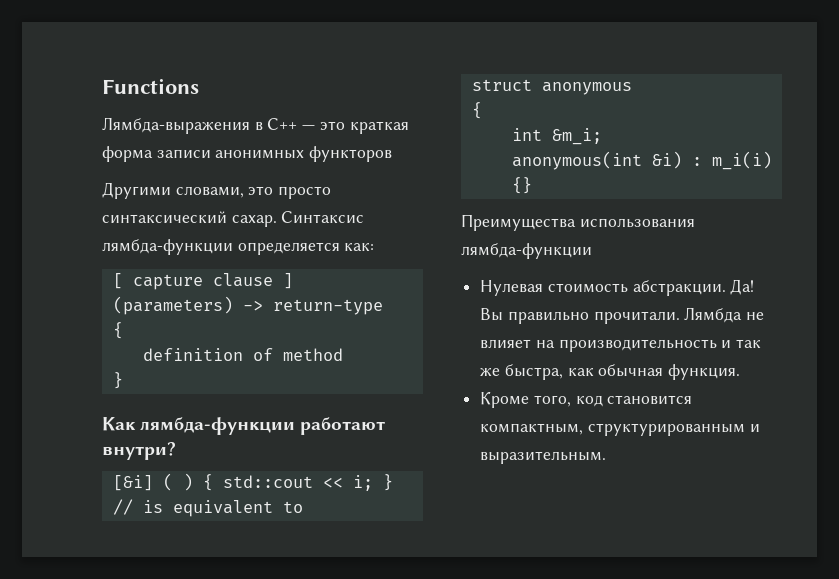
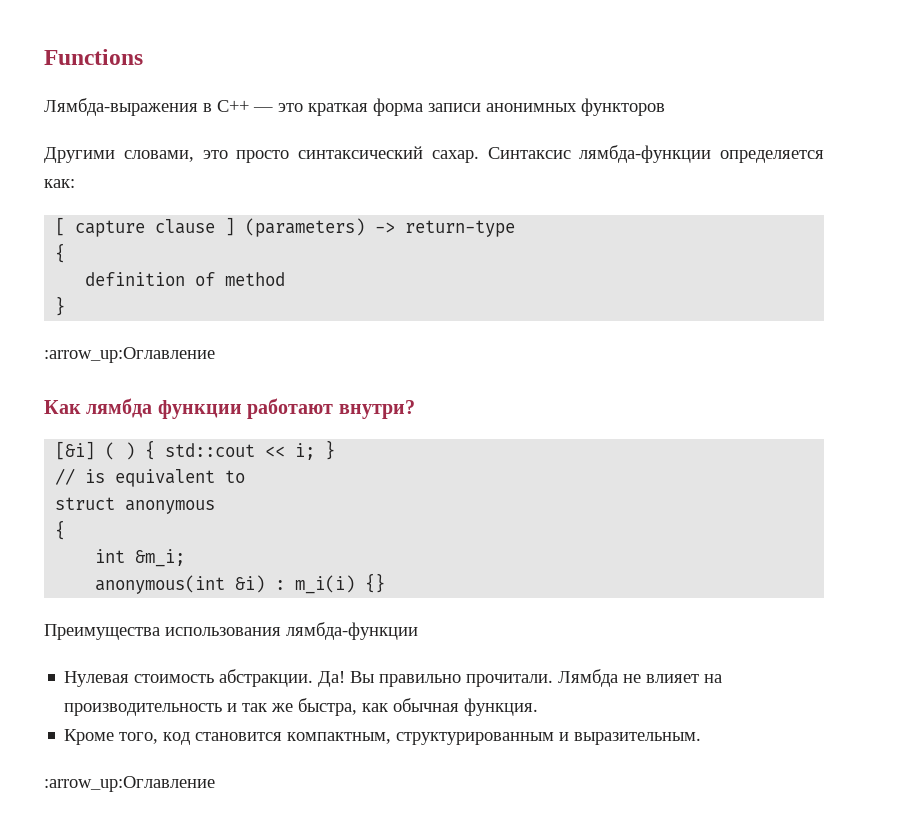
(123, 380) none -> [44,347,215,363] // :arrow_up:Оглавление
[140,417,296,435] лямбда-функции -> [86,398,242,419] лямбда функции
(607, 457) none -> [44,776,215,792] // :arrow_up:Оглавление

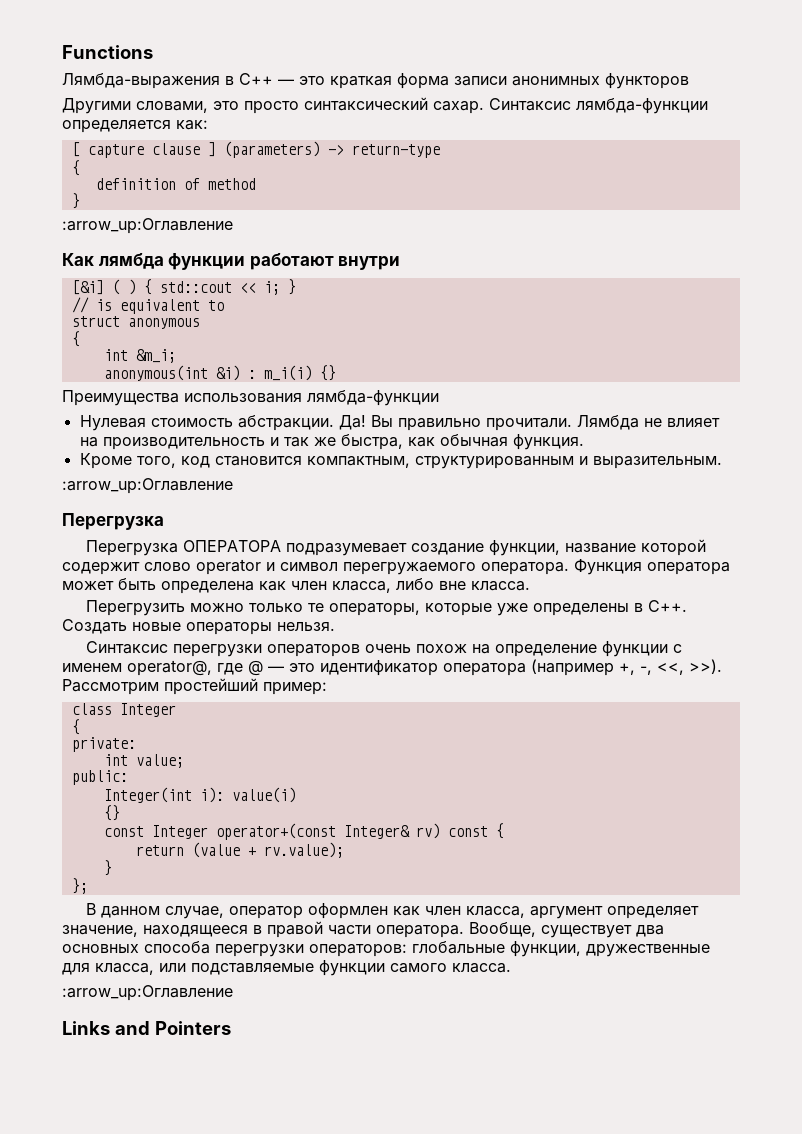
[338,400,415,419] внутри? -> [338,256,401,270] внутри
(215, 784) none -> [62,513,164,530] [86,539,707,556] [62,558,730,575] [62,578,530,594] [86,600,688,616] [62,619,335,635] [86,641,683,657] [62,659,722,676] [62,678,327,695] [71,703,176,717] [71,719,80,735] [71,737,136,752] [103,754,184,768] [71,770,128,785] [103,787,296,803] [103,805,120,821] [103,823,504,840] [135,842,344,858] [103,860,112,876] [71,878,88,894] [86,903,700,919] [62,921,664,938] [62,941,710,957] [62,960,511,976] [62,985,233,1001] [62,1021,231,1035] // Перегрузка // Перегрузка ОПЕРАТОРА подразумевает создание функции, название которой содержит слово operator и символ перегружаемого оператора. Функция оператора может быть определена как член класса, либо вне класса. // Перегрузить можно только те операторы, которые уже определены в C++. Создать новые операторы нельзя. // Синтаксис перегрузки операторов очень похож на определение функции с именем operator@, где @ — это идентификатор оператора (например +, -, <<, >>). Рассмотрим простейший пример: // class Integer // { // private: // int value; // public: // Integer(int i): value(i) // {} // const Integer operator+(const Integer& rv) const { // return (value + rv.value); // } // }; // В данном случае, оператор оформлен как член класса, аргумент определяет значение, находящееся в правой части оператора. Вообще, существует два основных способа перегрузки операторов: глобальные функции, дружественные для класса, или подставляемые функции самого класса. // :arrow_up:Оглавление // Links and Pointers

